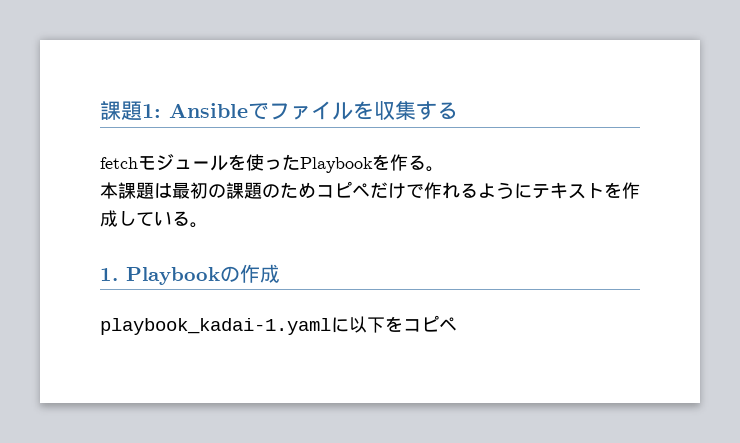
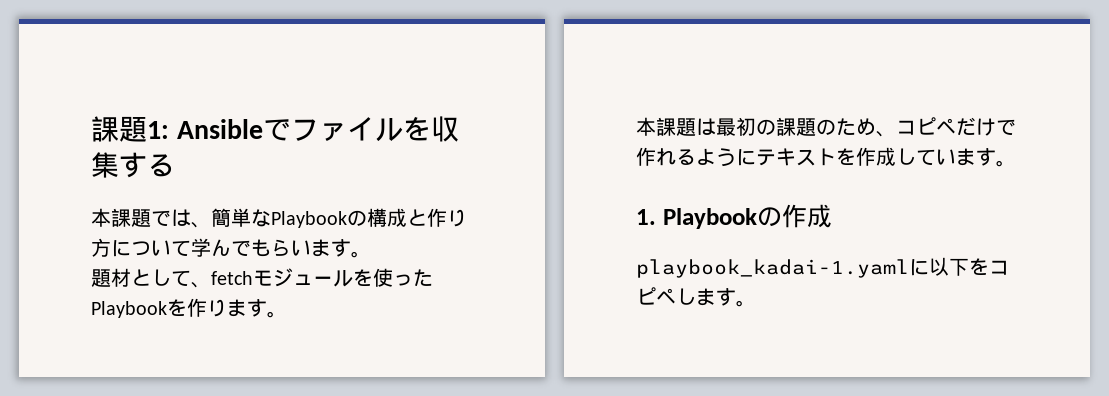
(458, 110) none -> [91,208,467,228] [91,238,371,258] [91,268,211,288] 本課題では、簡単なPlaybookの構成と作り方について学んでもらいます。 // 題材として、
[408,155,426,170] る -> [207,299,267,317] ります
(316, 190) none -> [876,131,896,137] 、
[172,211,190,226] る -> [956,148,996,166] ます
(457, 324) none -> [676,288,756,307] します。

